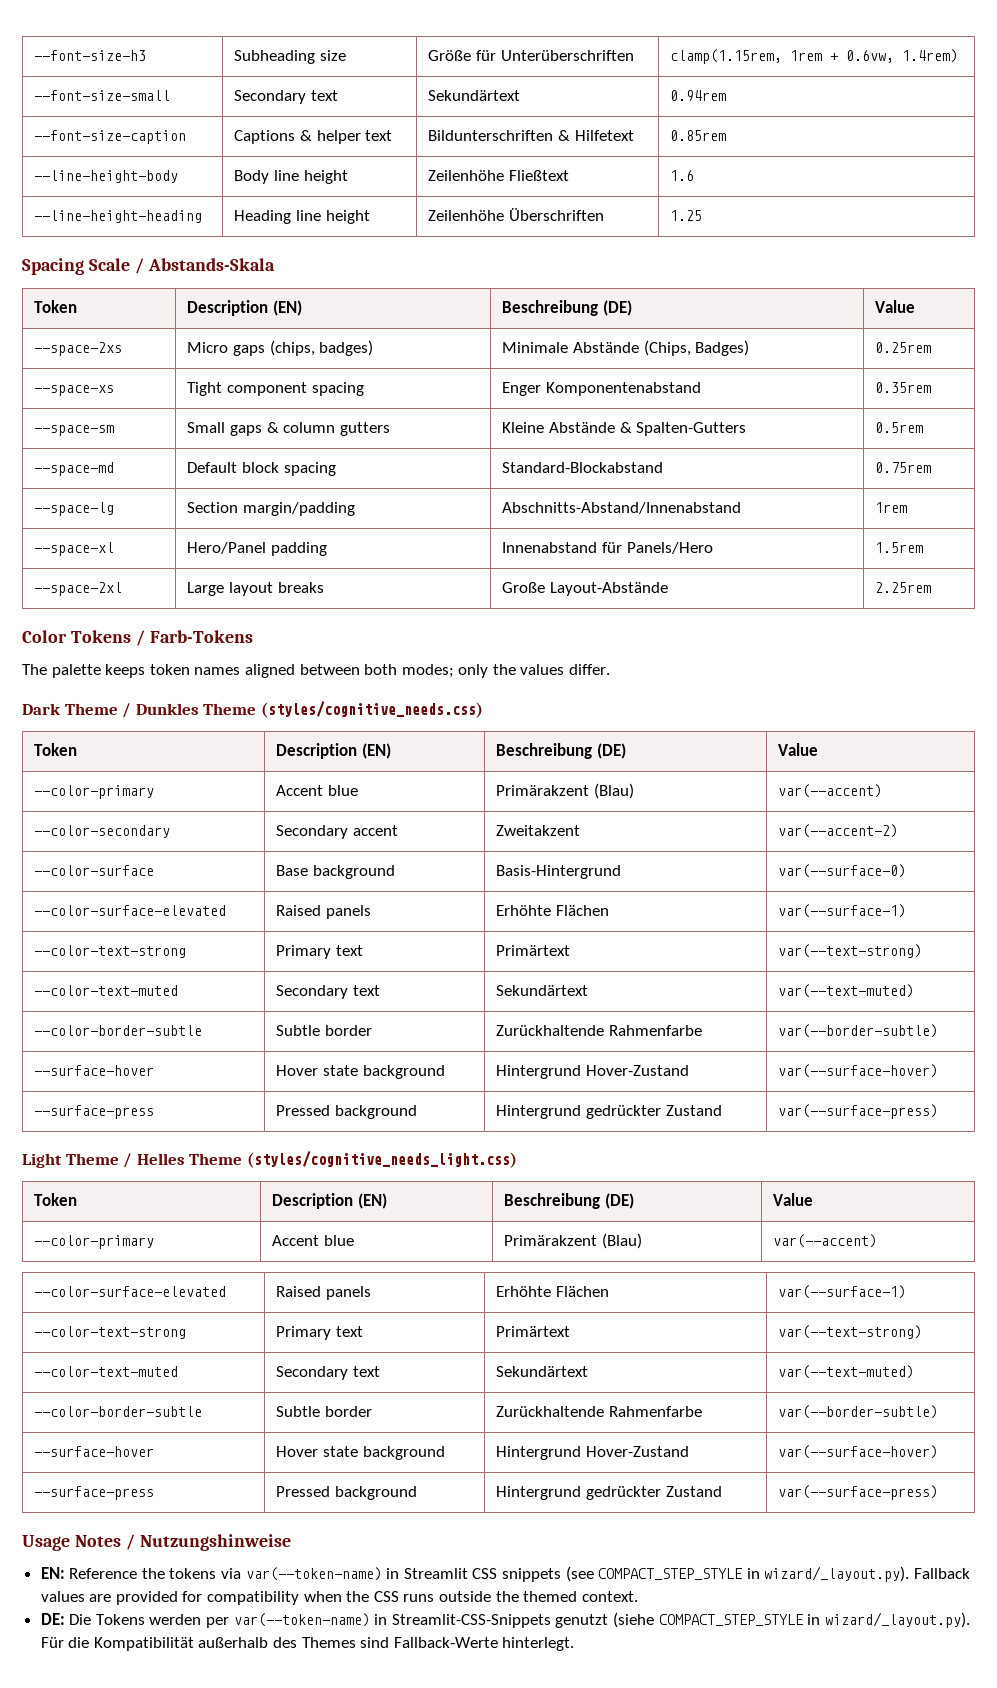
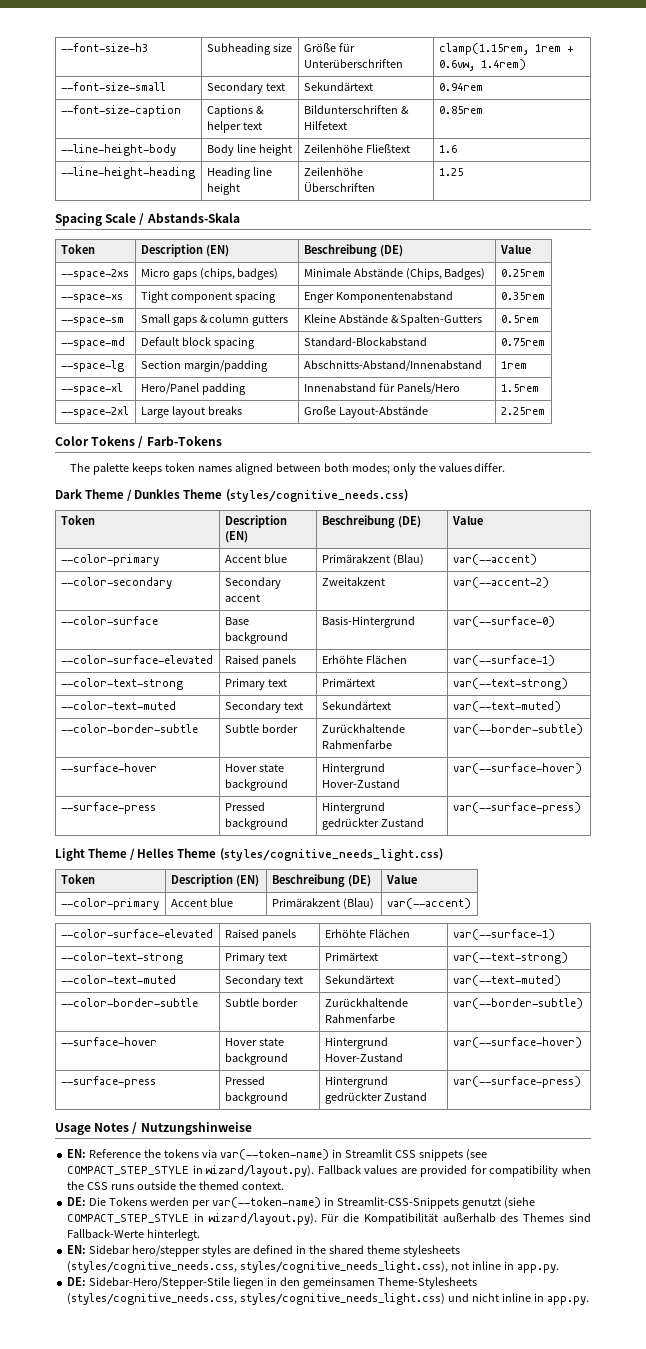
[764,1566,910,1582] wizard/_layout.py). -> [206,1165,315,1177] wizard/layout.py).
[824,1612,970,1628] wizard/_layout.py). -> [208,1213,317,1225] wizard/layout.py).
(575, 1644) none -> [67,1245,460,1257] [67,1261,559,1273] [67,1277,477,1289] [67,1293,589,1305] // EN: Sidebar hero/stepper styles are defined in the shared theme stylesheets (styles/cognitive_needs.css, styles/cognitive_needs_light.css), not inline in app.py. // DE: Sidebar-Hero/Stepper-Stile liegen in den gemeinsamen Theme-Stylesheets (styles/cognitive_needs.css, styles/cognitive_needs_light.css) und nicht inline in app.py.

